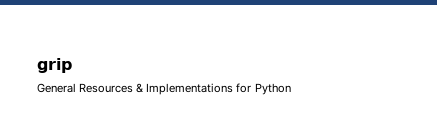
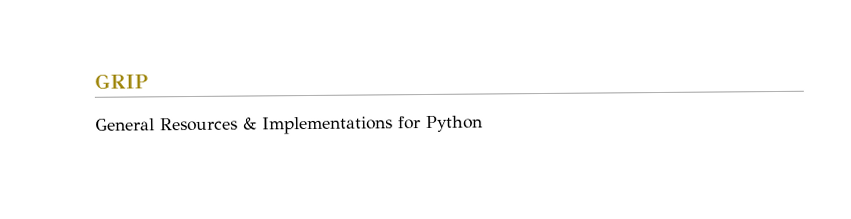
[37,58,72,73] grip -> [94,73,148,89] GRIP

